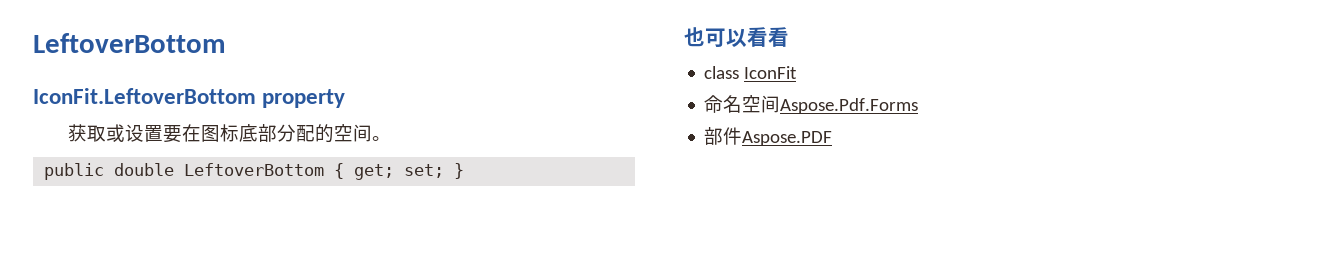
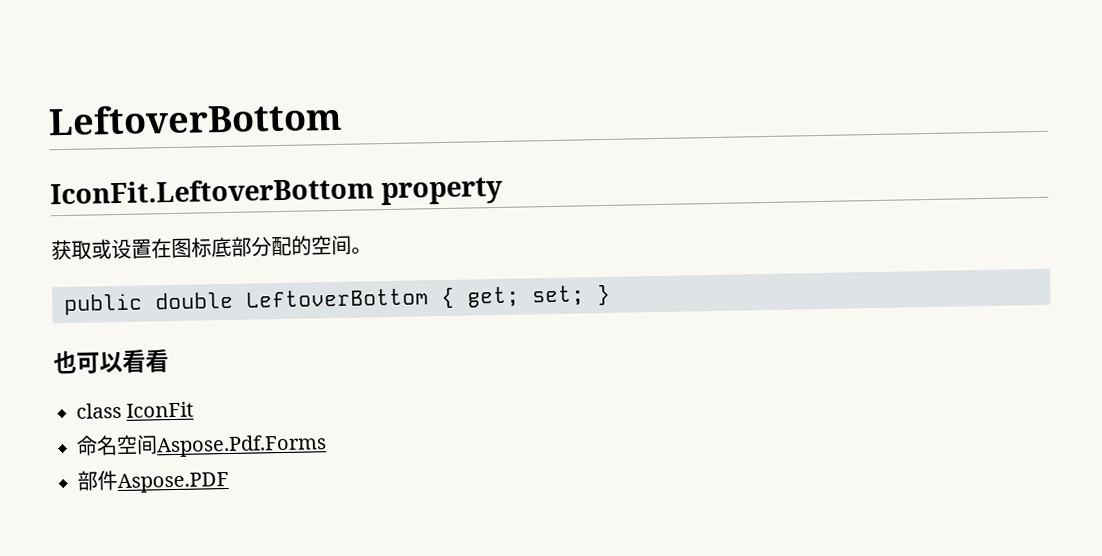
[163,125,183,143] 要 -> (152, 249) none

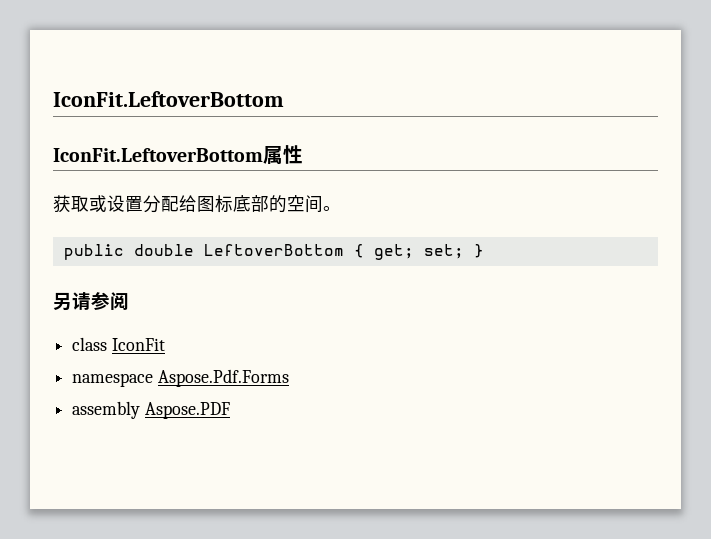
[48,101,343,136] [50,176,504,206] LeftoverBottom // IconFit.LeftoverBottom property -> [53,91,284,107] [53,145,303,164] IconFit.LeftoverBottom // IconFit.LeftoverBottom属性
[151,238,172,259] 在 -> [143,195,197,213] 分配给
[251,236,292,257] 分配 -> (269, 203) none
[53,349,169,375] 也可以看看 -> [53,292,129,311] 另请参阅
[76,434,158,456] 命名空间 -> [72,373,154,387] namespace
[77,470,118,491] 部件 -> [72,401,141,419] assembly

